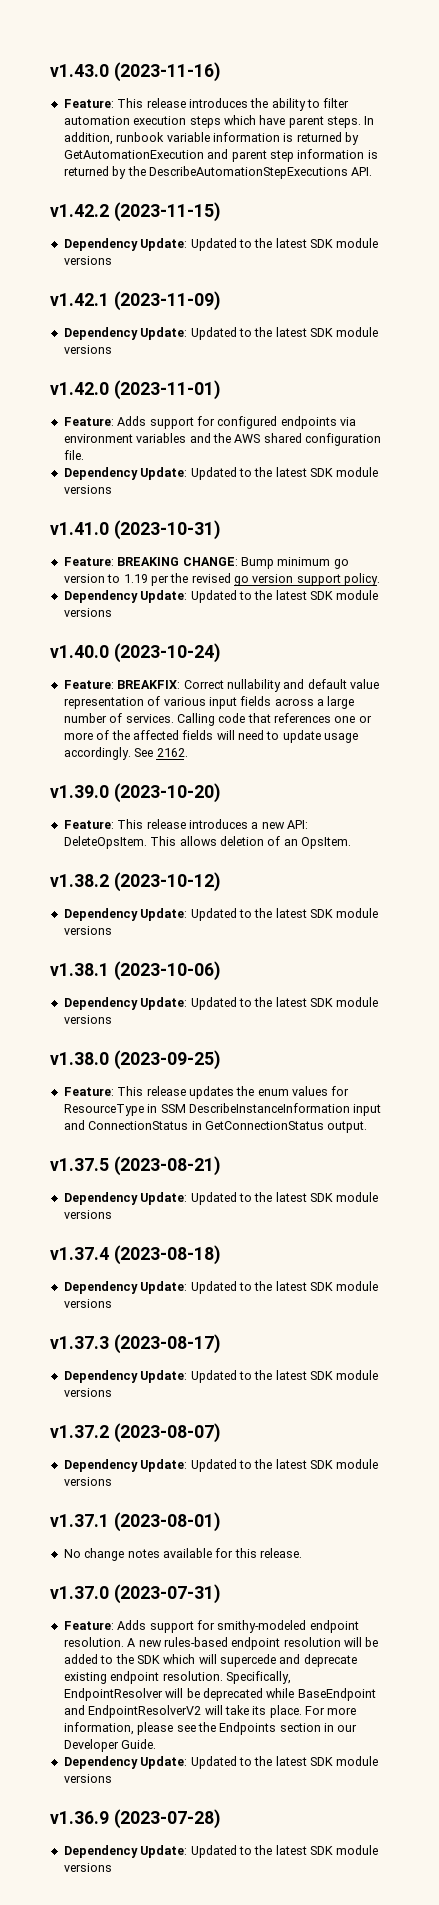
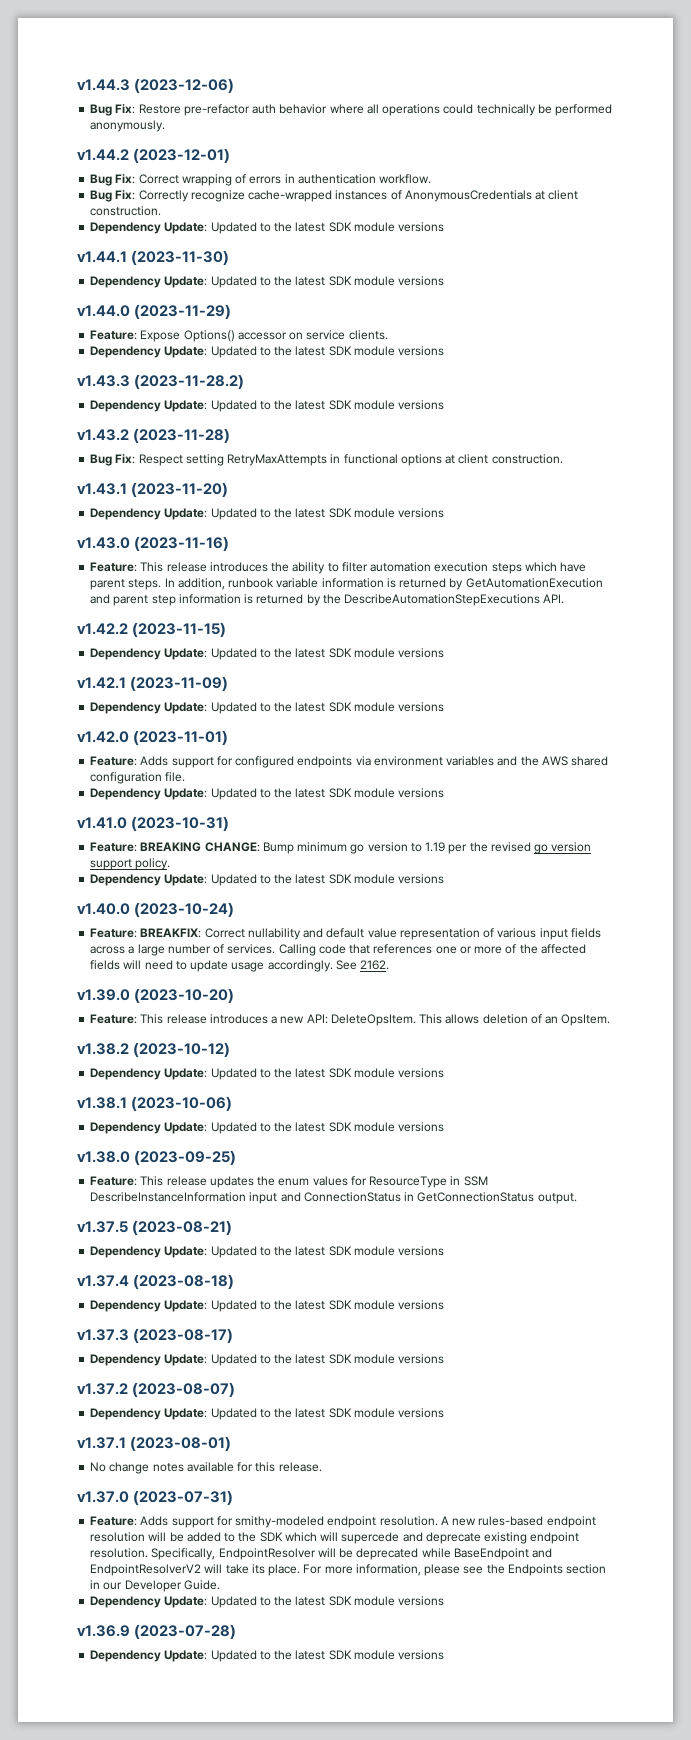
(50, 70) none -> [77,78,235,93] [90,104,613,116] [90,120,166,132] [77,148,231,163] [90,174,432,186] [90,190,579,202] [90,206,162,216] [90,222,445,234] [77,250,230,265] [90,276,445,288] [77,304,232,319] [90,330,388,342] [90,346,445,358] [77,374,245,389] [90,400,445,412] [77,428,231,443] [90,454,563,466] [77,482,229,497] [90,508,445,520] v1.44.3 (2023-12-06) // Bug Fix: Restore pre-refactor auth behavior where all operations could technically be performed anonymously. // v1.44.2 (2023-12-01) // Bug Fix: Correct wrapping of errors in authentication workflow. // Bug Fix: Correctly recognize cache-wrapped instances of AnonymousCredentials at client construction. // Dependency Update: Updated to the latest SDK module versions // v1.44.1 (2023-11-30) // Dependency Update: Updated to the latest SDK module versions // v1.44.0 (2023-11-29) // Feature: Expose Options() accessor on service clients. // Dependency Update: Updated to the latest SDK module versions // v1.43.3 (2023-11-28.2) // Dependency Update: Updated to the latest SDK module versions // v1.43.2 (2023-11-28) // Bug Fix: Respect setting RetryMaxAttempts in functional options at client construction. // v1.43.1 (2023-11-20) // Dependency Update: Updated to the latest SDK module versions //

